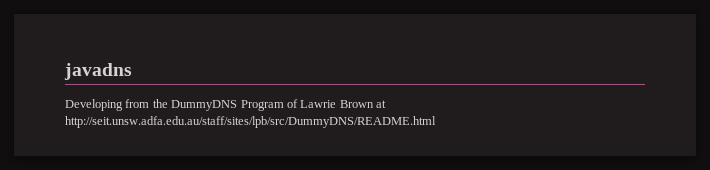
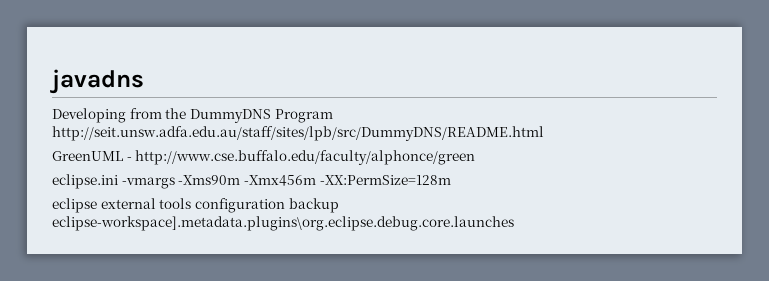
[286,99,386,108] [65,116,436,128] of Lawrie Brown at http://seit.unsw.adfa.edu.au/staff/sites/lpb/src/DummyDNS/README.html -> [52,126,544,141] [52,150,476,165] [52,174,451,189] [52,198,339,213] [52,216,514,231] http://seit.unsw.adfa.edu.au/staff/sites/lpb/src/DummyDNS/README.html // GreenUML - http://www.cse.buffalo.edu/faculty/alphonce/green // eclipse.ini -vmargs -Xms90m -Xmx456m -XX:PermSize=128m // eclipse external tools configuration backup eclipse-workspace].metadata.plugins\org.eclipse.debug.core.launches

